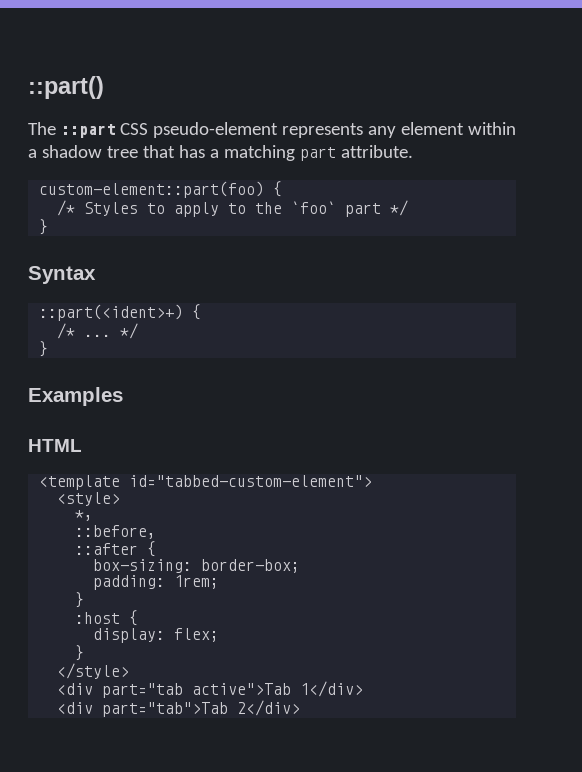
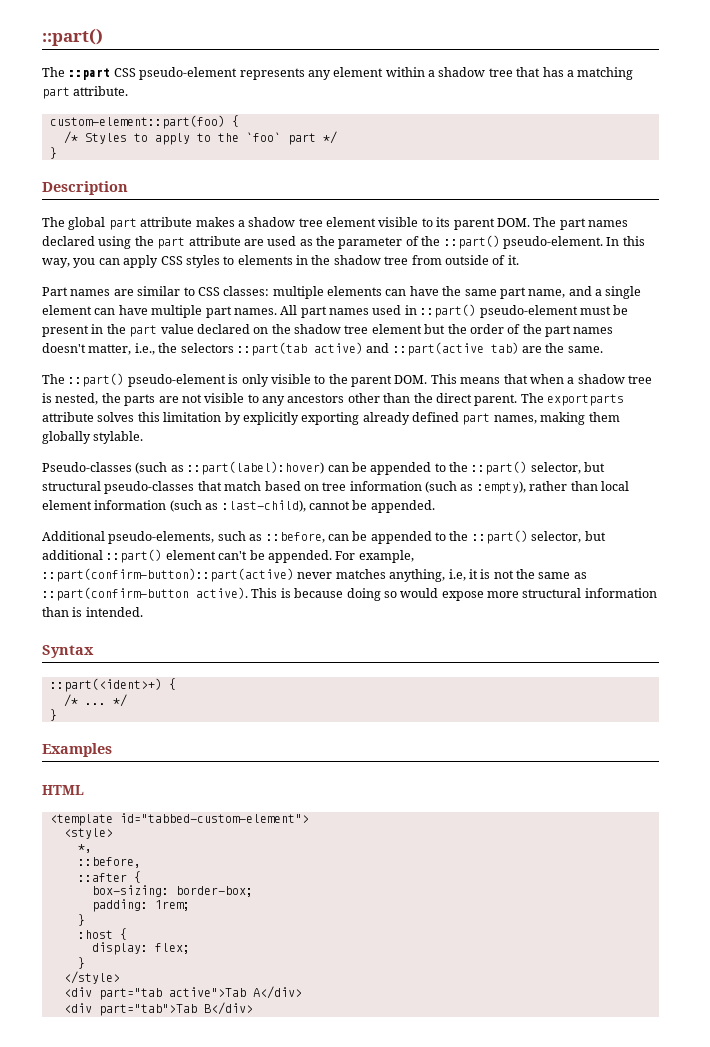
(49, 227) none -> [42,181,128,195] [42,217,628,230] [42,235,645,249] [42,255,519,268] [42,286,642,299] [42,304,629,318] [42,324,614,337] [42,342,603,356] [42,373,652,387] [42,393,624,406] [42,412,620,425] [42,431,144,444] [42,461,606,475] [42,481,629,494] [42,500,435,513] [42,530,606,544] [42,549,414,563] [42,568,587,582] [42,587,657,601] [42,607,143,617] // Description // The global part attribute makes a shadow tree element visible to its parent DOM. The part names declared using the part attribute are used as the parameter of the ::part() pseudo-element. In this way, you can apply CSS styles to elements in the shadow tree from outside of it. // Part names are similar to CSS classes: multiple elements can have the same part name, and a single element can have multiple part names. All part names used in ::part() pseudo-element must be present in the part value declared on the shadow tree element but the order of the part names doesn't matter, i.e., the selectors ::part(tab active) and ::part(active tab) are the same. // The ::part() pseudo-element is only visible to the parent DOM. This means that when a shadow tree is nested, the parts are not visible to any ancestors other than the direct parent. The exportparts attribute solves this limitation by explicitly exporting already defined part names, making them globally stylable. // Pseudo-classes (such as ::part(label):hover) can be appended to the ::part() selector, but structural pseudo-classes that match based on tree information (such as :empty), rather than local element information (such as :last-child), cannot be appended. // Additional pseudo-elements, such as ::before, can be appended to the ::part() selector, but additional ::part() element can't be appended. For example, ::part(confirm-button)::part(active) never matches anything, i.e, it is not the same as ::part(confirm-button active). This is because doing so would expose more structural information than is intended.
[300,681,364,697] 1</div> -> [252,986,302,999] A</div>
[237,700,301,716] 2</div> -> [203,1002,253,1015] B</div>

